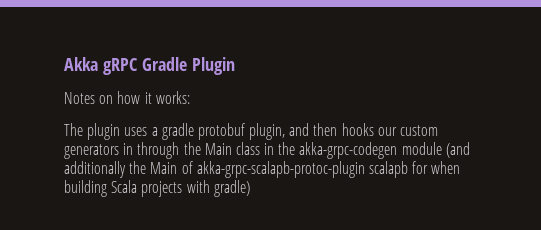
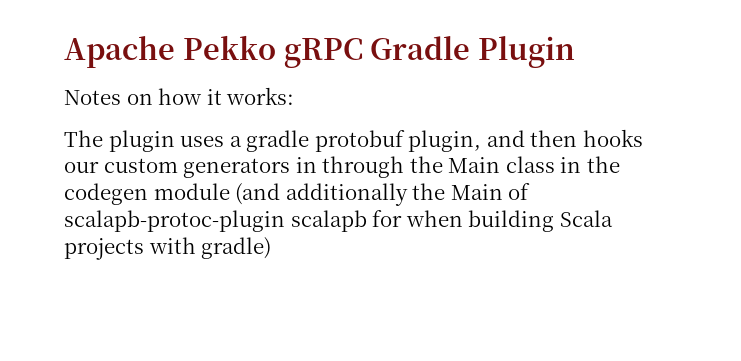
[64,57,98,71] Akka -> [64,35,276,68] Apache Pekko
[299,142,398,159] akka-grpc-codegen -> [64,183,148,205] codegen
[196,161,365,178] akka-grpc-scalapb-protoc-plugin -> [64,210,285,232] scalapb-protoc-plugin

